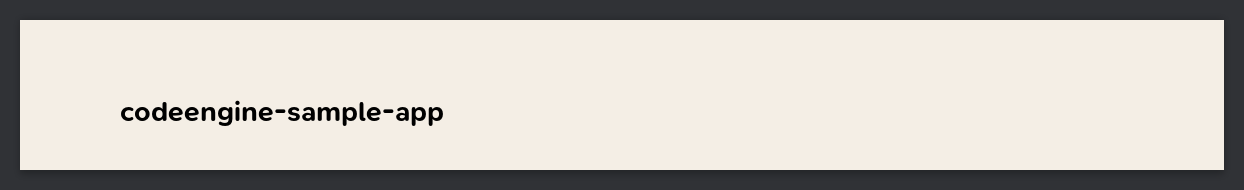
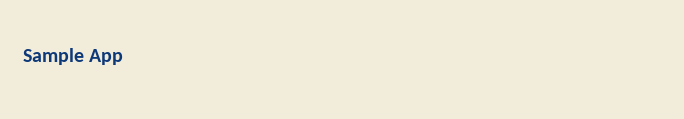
[120,100,444,126] codeengine-sample-app -> [23,48,124,65] Sample App

